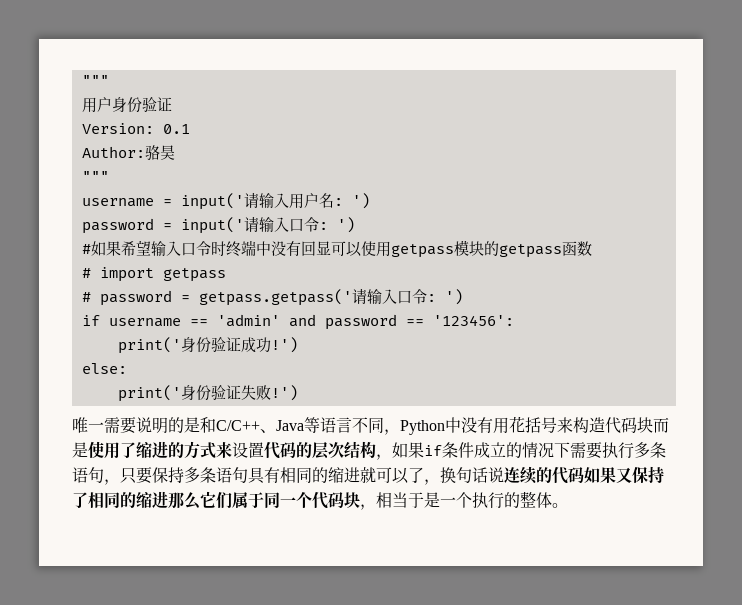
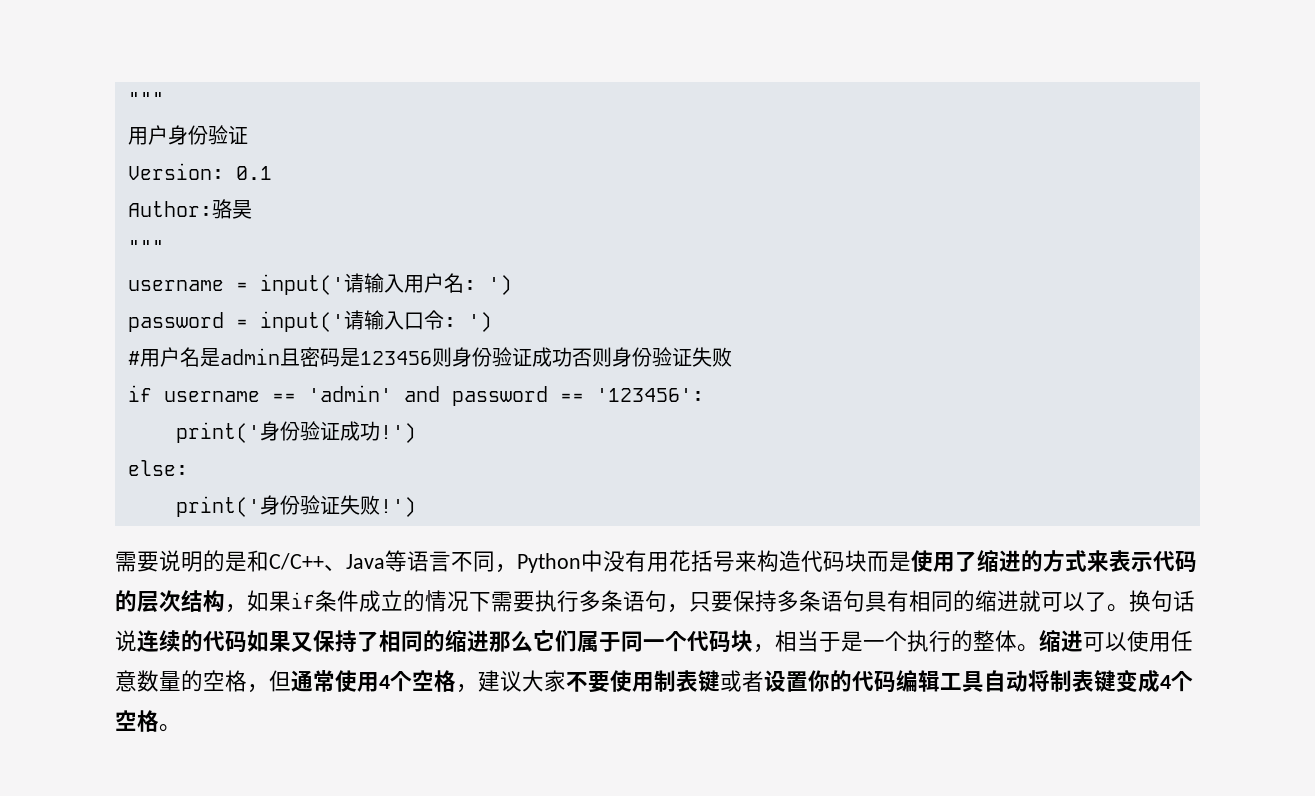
[90,240,592,258] [81,267,226,282] [81,288,463,306] 如果希望输入口令时终端中没有回显可以使用getpass模块的getpass函数 // # import getpass // # password = getpass.getpass('请输入口令: ') -> [139,347,732,367] 用户名是admin且密码是123456则身份验证成功否则身份验证失败
[72,417,104,433] 唯一 -> (416, 507) none
[232,442,264,458] 设置 -> [1109,550,1153,572] 表示
[424,479,440,485] ， -> [1107,604,1129,612] 。
(568, 505) none -> [1039,629,1193,652] [115,670,1193,693] [115,710,181,732] 缩进可以使用任意数量的空格，但通常使用4个空格，建议大家不要使用制表键或者设置你的代码编辑工具自动将制表键变成4个空格。

